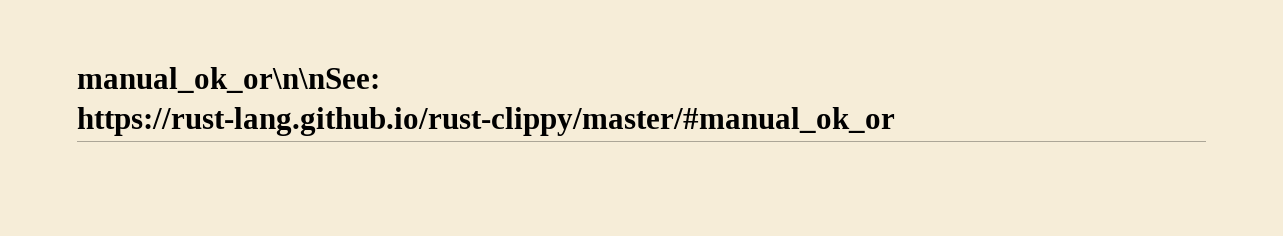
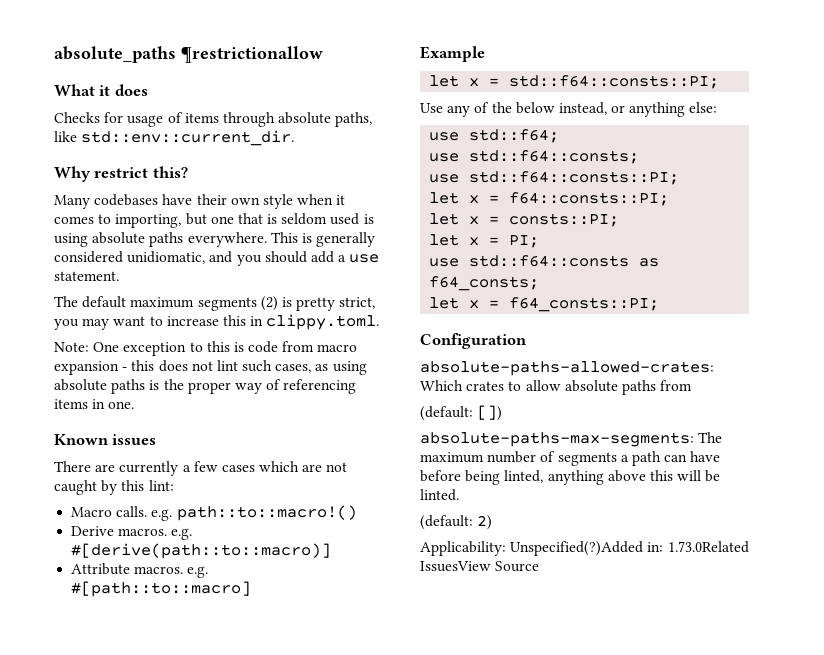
[77,67,380,93] [77,107,895,136] manual_ok_or\n\nSee: https://rust-lang.github.io/rust-clippy/master/#manual_ok_or -> [54,46,323,63] [54,84,148,96] [54,112,373,127] [54,130,295,146] [54,166,188,182] [54,194,346,209] [54,213,374,228] [54,232,376,247] [54,251,380,266] [54,271,119,281] [54,296,376,311] [54,314,380,330] [54,341,358,356] [54,360,367,375] [54,379,357,394] [54,399,135,409] [54,434,157,445] [54,461,348,476] [54,480,174,495] [71,505,357,521] [71,526,193,540] [71,543,332,559] [71,563,209,578] [71,581,252,597] [420,46,485,62] [429,75,720,89] [420,102,718,117] [429,129,560,143] [429,150,640,164] [429,171,680,185] [429,192,670,206] [429,213,620,227] [429,234,540,248] [429,255,660,267] [429,276,540,291] [429,297,660,312] [420,333,527,349] [420,361,714,376] [420,380,693,395] [420,405,503,421] [420,432,723,447] [420,451,721,466] [420,470,721,485] [420,489,459,501] [420,515,493,530] [420,541,749,556] [420,561,540,572] absolute_paths ¶restrictionallow // What it does // Checks for usage of items through absolute paths, like std::env::current_dir. // Why restrict this? // Many codebases have their own style when it comes to importing, but one that is seldom used is using absolute paths everywhere. This is generally considered unidiomatic, and you should add a use statement. // The default maximum segments (2) is pretty strict, you may want to increase this in clippy.toml. // Note: One exception to this is code from macro expansion - this does not lint such cases, as using absolute paths is the proper way of referencing items in one. // Known issues // There are currently a few cases which are not caught by this lint: // Macro calls. e.g. path::to::macro!() // Derive macros. e.g. #[derive(path::to::macro)] // Attribute macros. e.g. #[path::to::macro] // Example // let x = std::f64::consts::PI; // Use any of the below instead, or anything else: // use std::f64; // use std::f64::consts; // use std::f64::consts::PI; // let x = f64::consts::PI; // let x = consts::PI; // let x = PI; // use std::f64::consts as f64_consts; // let x = f64_consts::PI; // Configuration // absolute-paths-allowed-crates: Which crates to allow absolute paths from // (default: []) // absolute-paths-max-segments: The maximum number of segments a path can have before being linted, anything above this will be linted. // (default: 2) // Applicability: Unspecified(?)Added in: 1.73.0Related IssuesView Source

